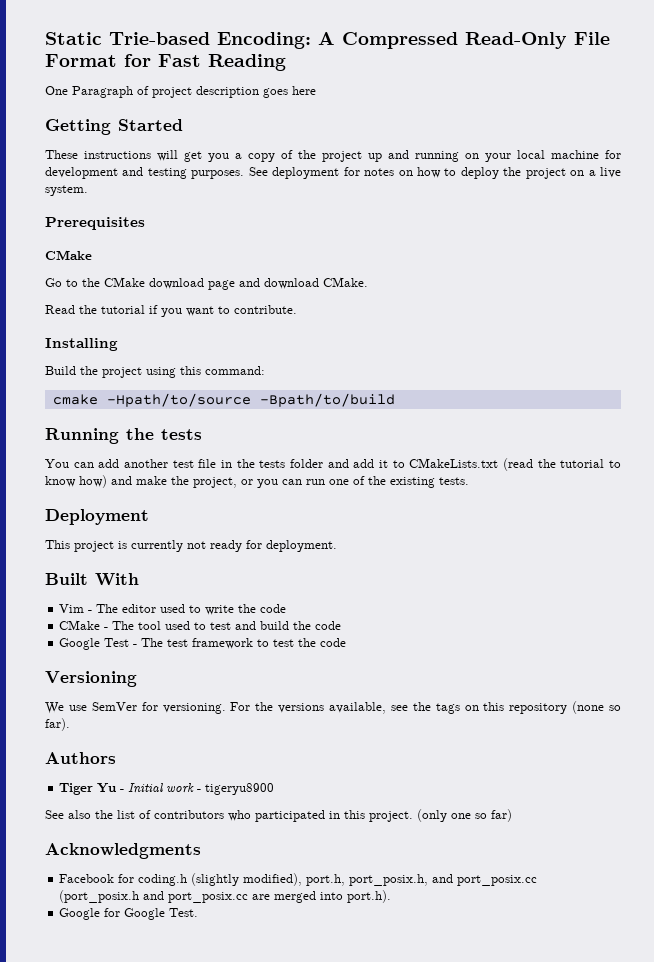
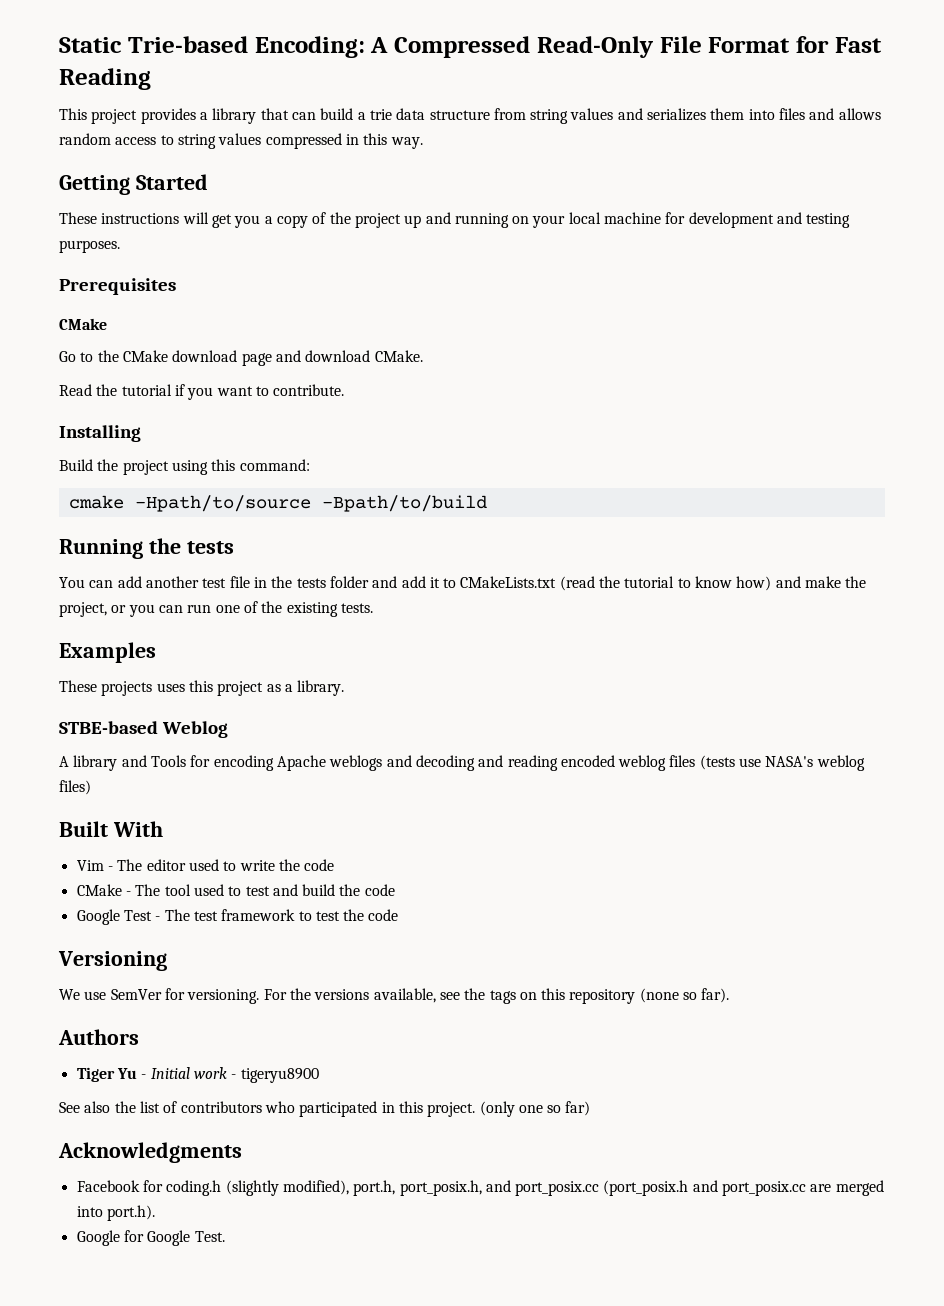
[45,86,316,98] One Paragraph of project description goes here -> [59,108,881,124] [59,133,423,149] This project provides a library that can build a trie data structure from string values and serializes them into files and allows random access to string values compressed in this way.
[248,167,621,179] [45,185,88,196] See deployment for notes on how to deploy the project on a live system. -> (120, 246) none
[45,509,149,525] [45,540,337,552] Deployment // This project is currently not ready for deployment. -> [59,642,156,663] [59,680,345,696] [59,721,228,738] [59,755,865,771] [59,780,91,795] Examples // These projects uses this project as a library. // STBE-based Weblog // A library and Tools for encoding Apache weblogs and decoding and reading encoded weblog files (tests use NASA's weblog files)

